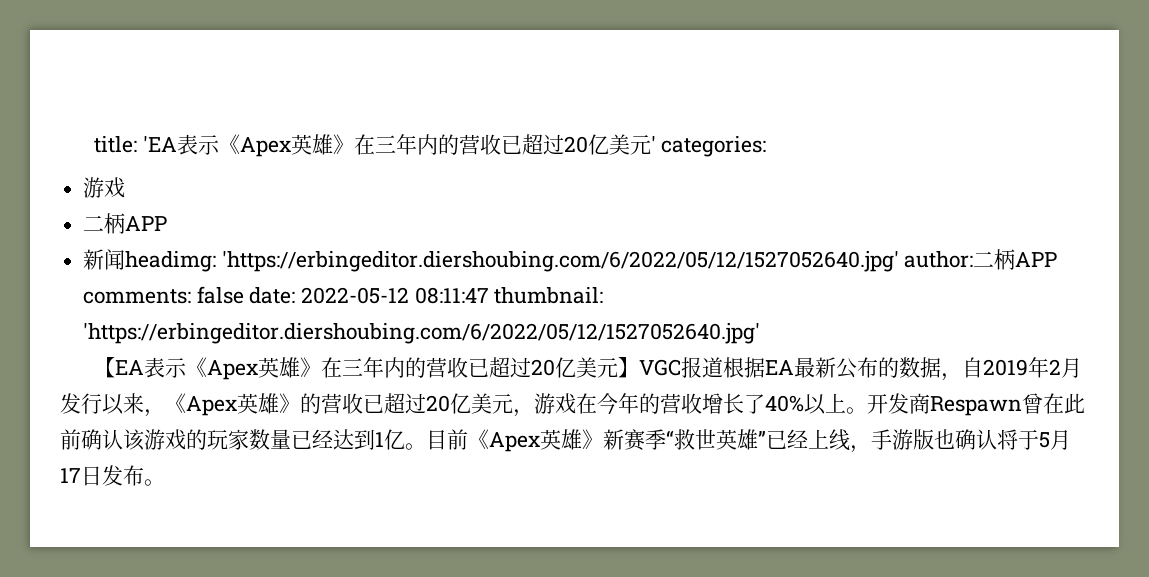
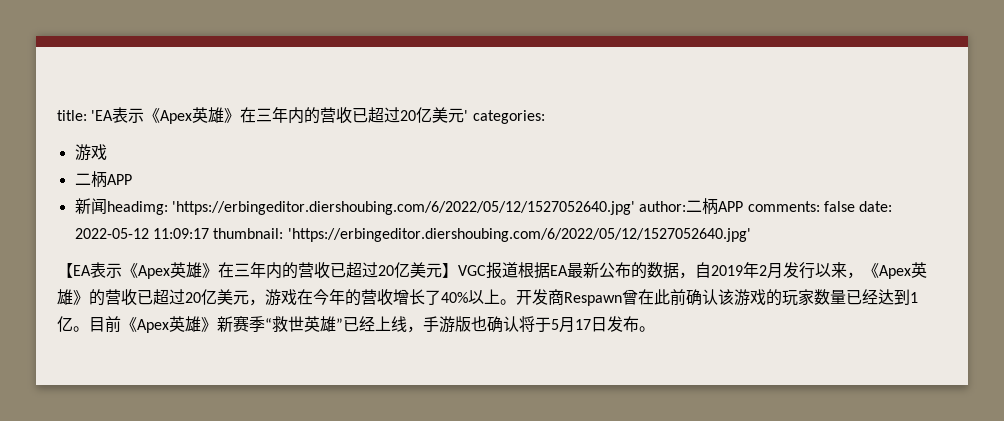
[414,287,489,304] 08:11:47 -> [152,228,209,239] 11:09:17

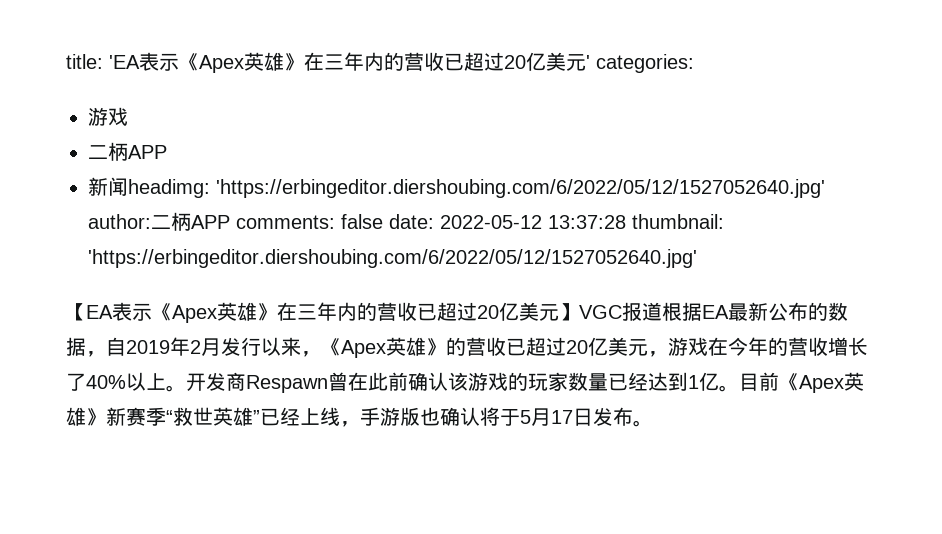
[152,228,209,239] 11:09:17 -> [548,215,626,229] 13:37:28

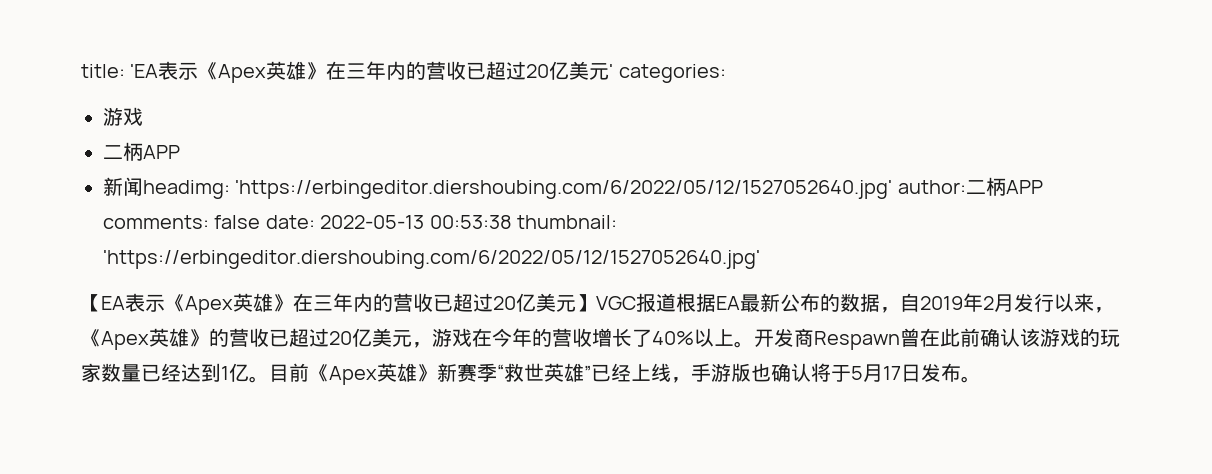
[440,215,626,229] 2022-05-12 13:37:28 -> [320,215,512,229] 2022-05-13 00:53:38

